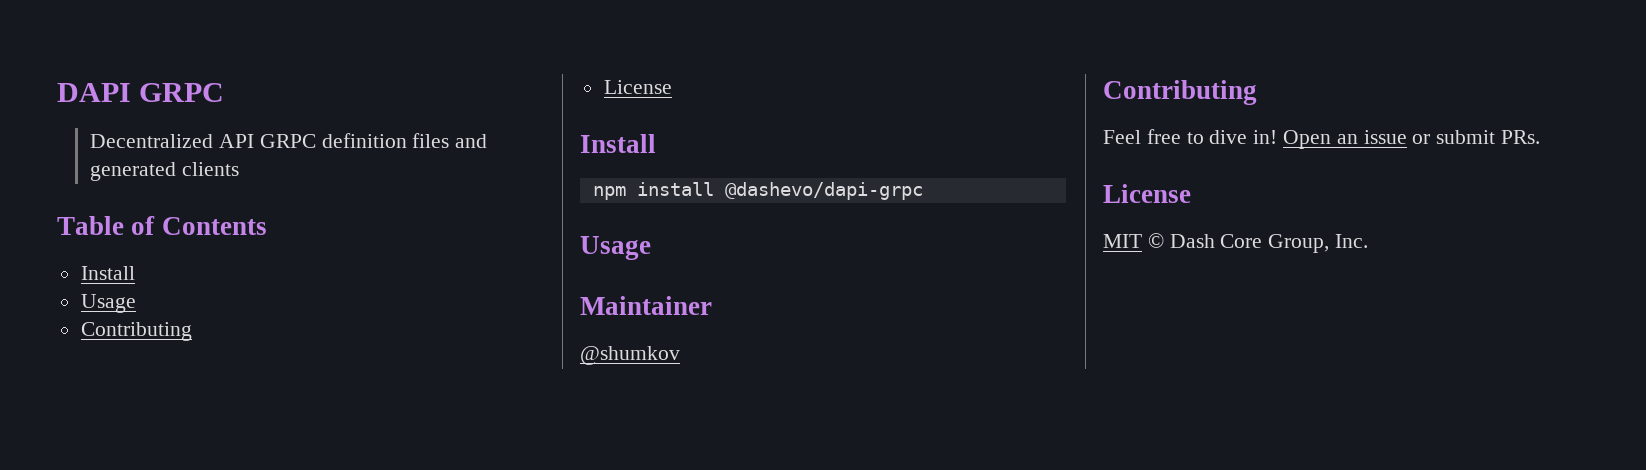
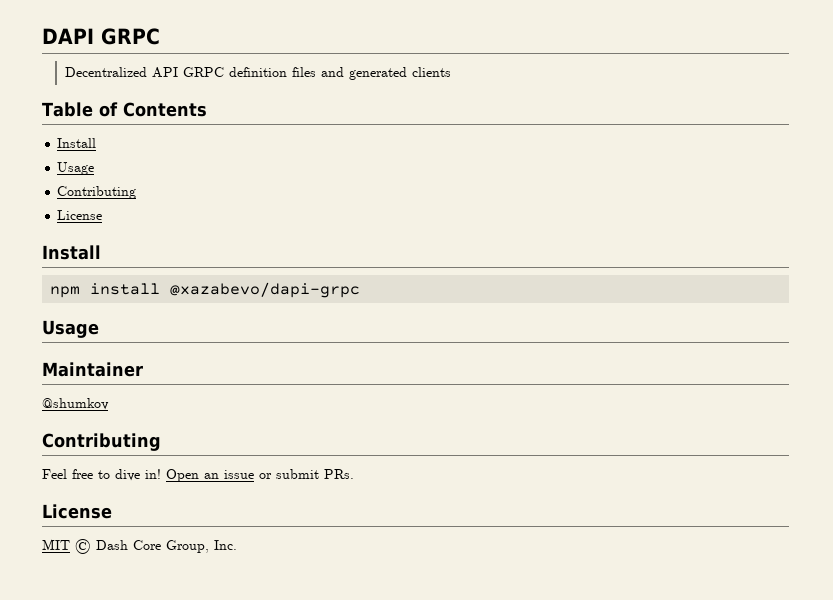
[724,182,923,200] @dashevo/dapi-grpc -> [170,282,361,298] @xazabevo/dapi-grpc

